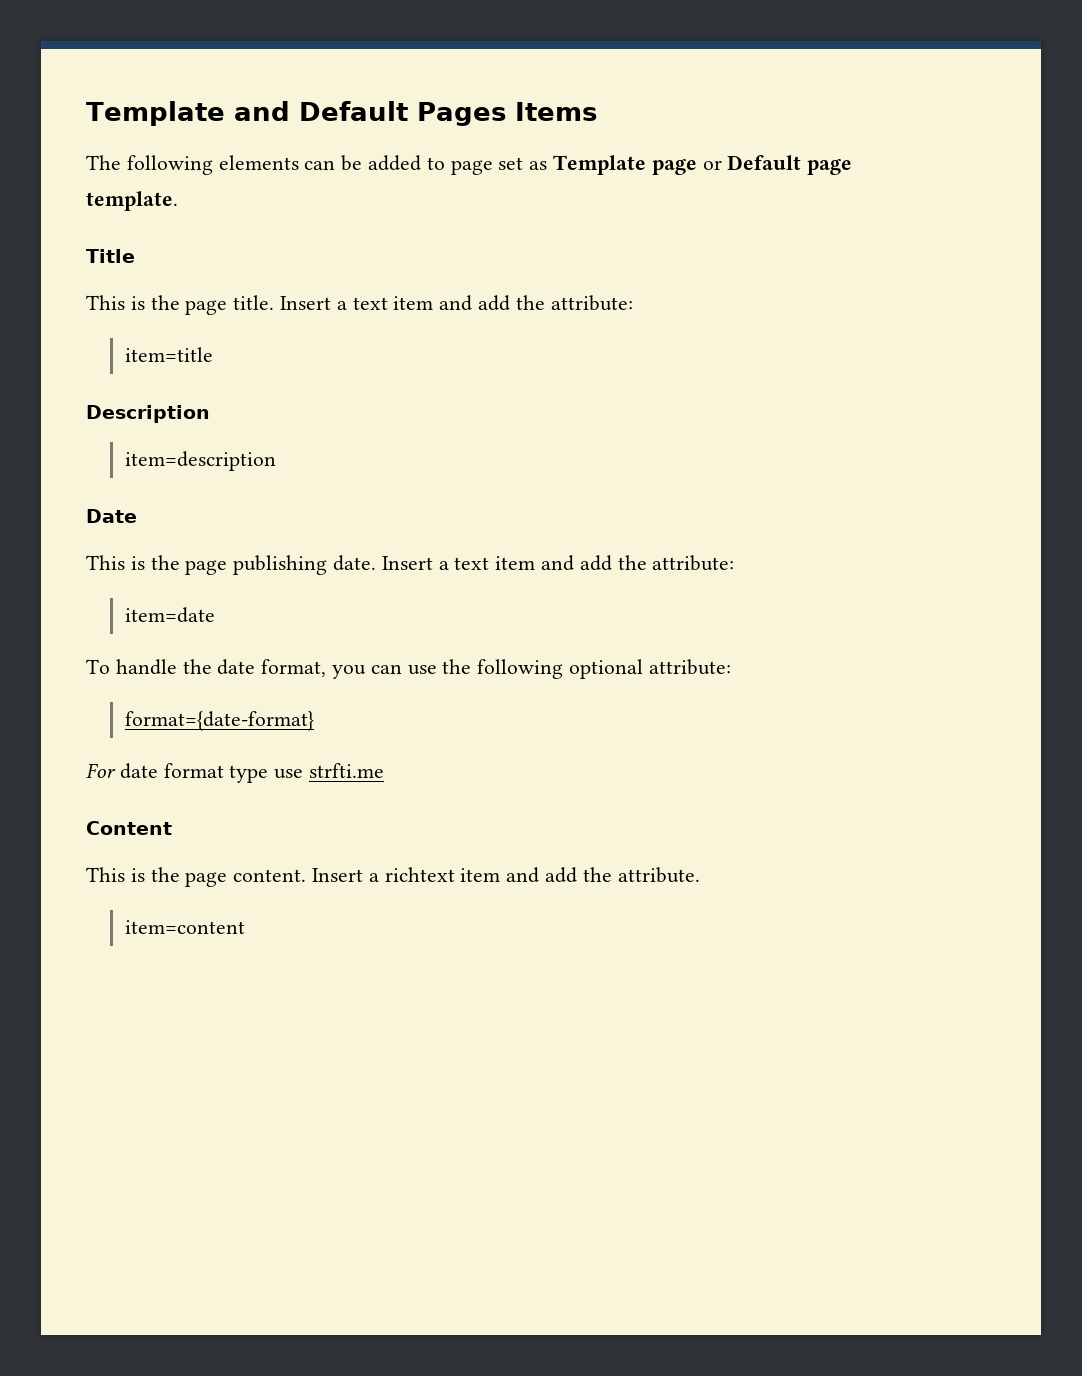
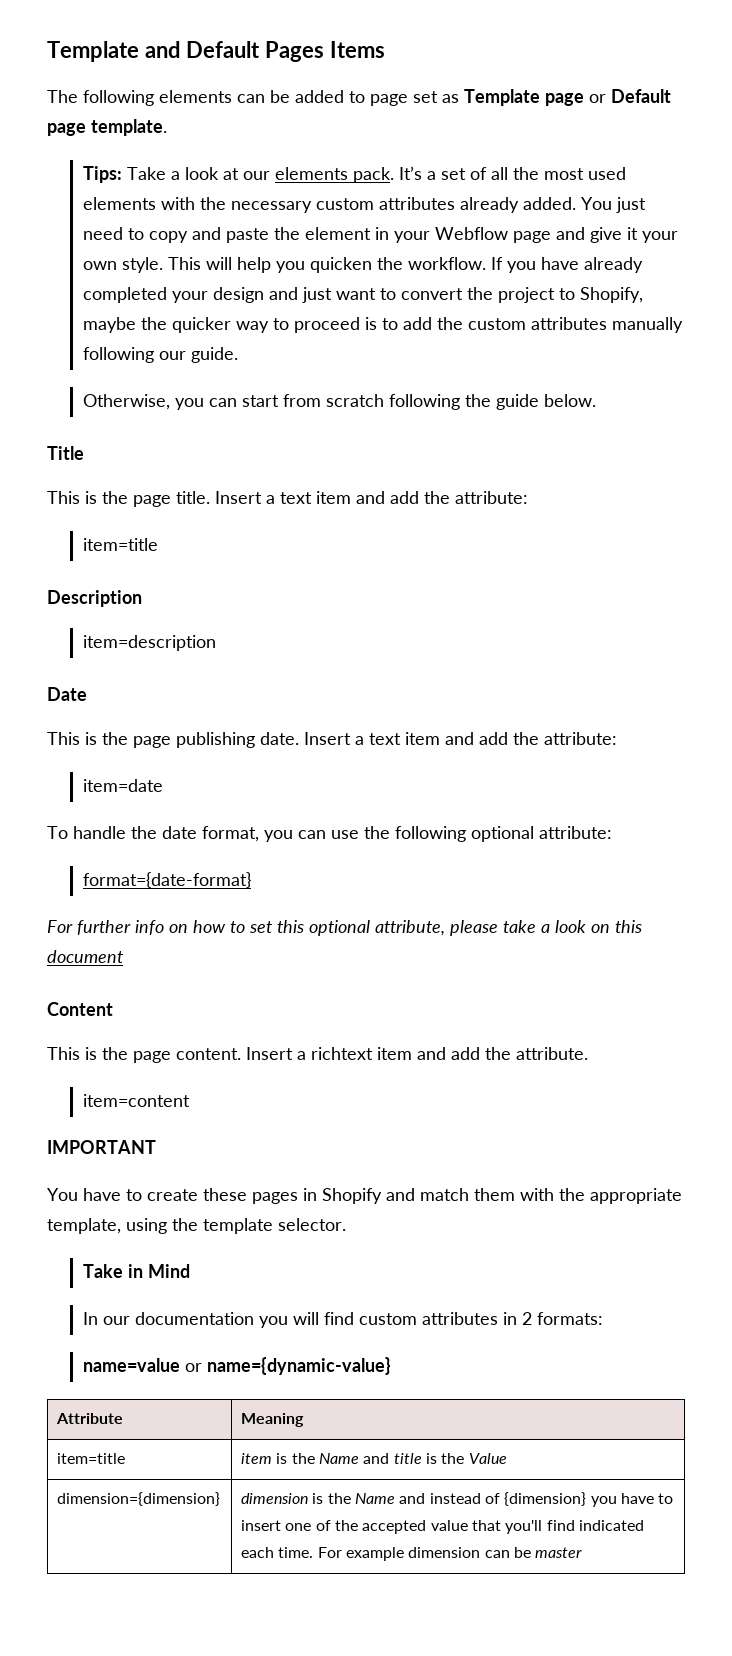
(178, 201) none -> [82,166,626,183] [82,197,646,213] [82,227,678,243] [82,257,643,273] [82,287,643,303] [82,317,683,333] [82,347,238,363] [82,394,596,410] // Tips: Take a look at our elements pack. It’s a set of all the most used elements with the necessary custom attributes already added. You just need to copy and paste the element in your Webflow page and give it your own style. This will help you quicken the workflow. If you have already completed your design and just want to convert the project to Shopify, maybe the quicker way to proceed is to add the custom attributes manually following our guide. // Otherwise, you can start from scratch following the guide below.
[119,763,385,783] date format type use strfti.me -> [77,920,642,936] [47,950,124,963] further info on how to set this optional attribute, please take a look on this document
(245, 927) none -> [47,1140,156,1154] [47,1188,682,1204] [47,1218,346,1234] [82,1264,190,1278] [82,1312,603,1328] [82,1357,391,1375] [56,1413,124,1424] [241,1413,305,1427] [57,1453,126,1464] [241,1453,507,1464] [57,1492,221,1506] [241,1492,674,1507] [241,1520,645,1534] [241,1547,583,1561] // IMPORTANT // You have to create these pages in Shopify and match them with the appropriate template, using the template selector. // Take in Mind // In our documentation you will find custom attributes in 2 formats: // name=value or name={dynamic-value} // Attribute | Meaning // item=title | item is the Name and title is the Value // dimension={dimension} | dimension is the Name and instead of {dimension} you have to insert one of the accepted value that you'll find indicated each time. For example dimension can be master

